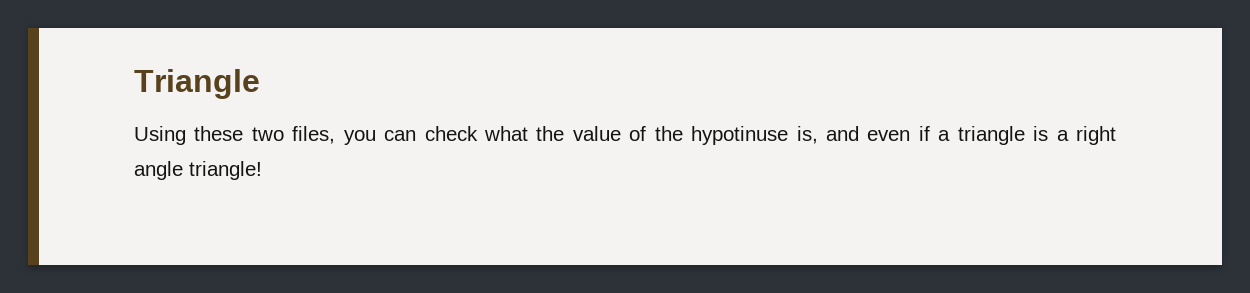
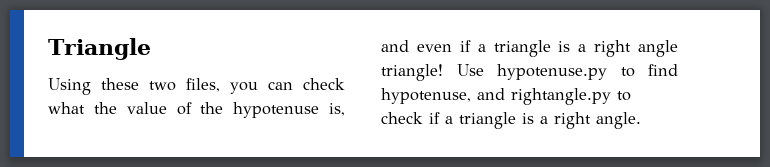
[691,126,789,145] hypotinuse -> [233,102,320,118] hypotenuse
(262, 170) none -> [456,64,678,80] [381,88,631,105] [381,112,641,129] Use hypotenuse.py to find hypotenuse, and rightangle.py to check if a triangle is a right angle.

